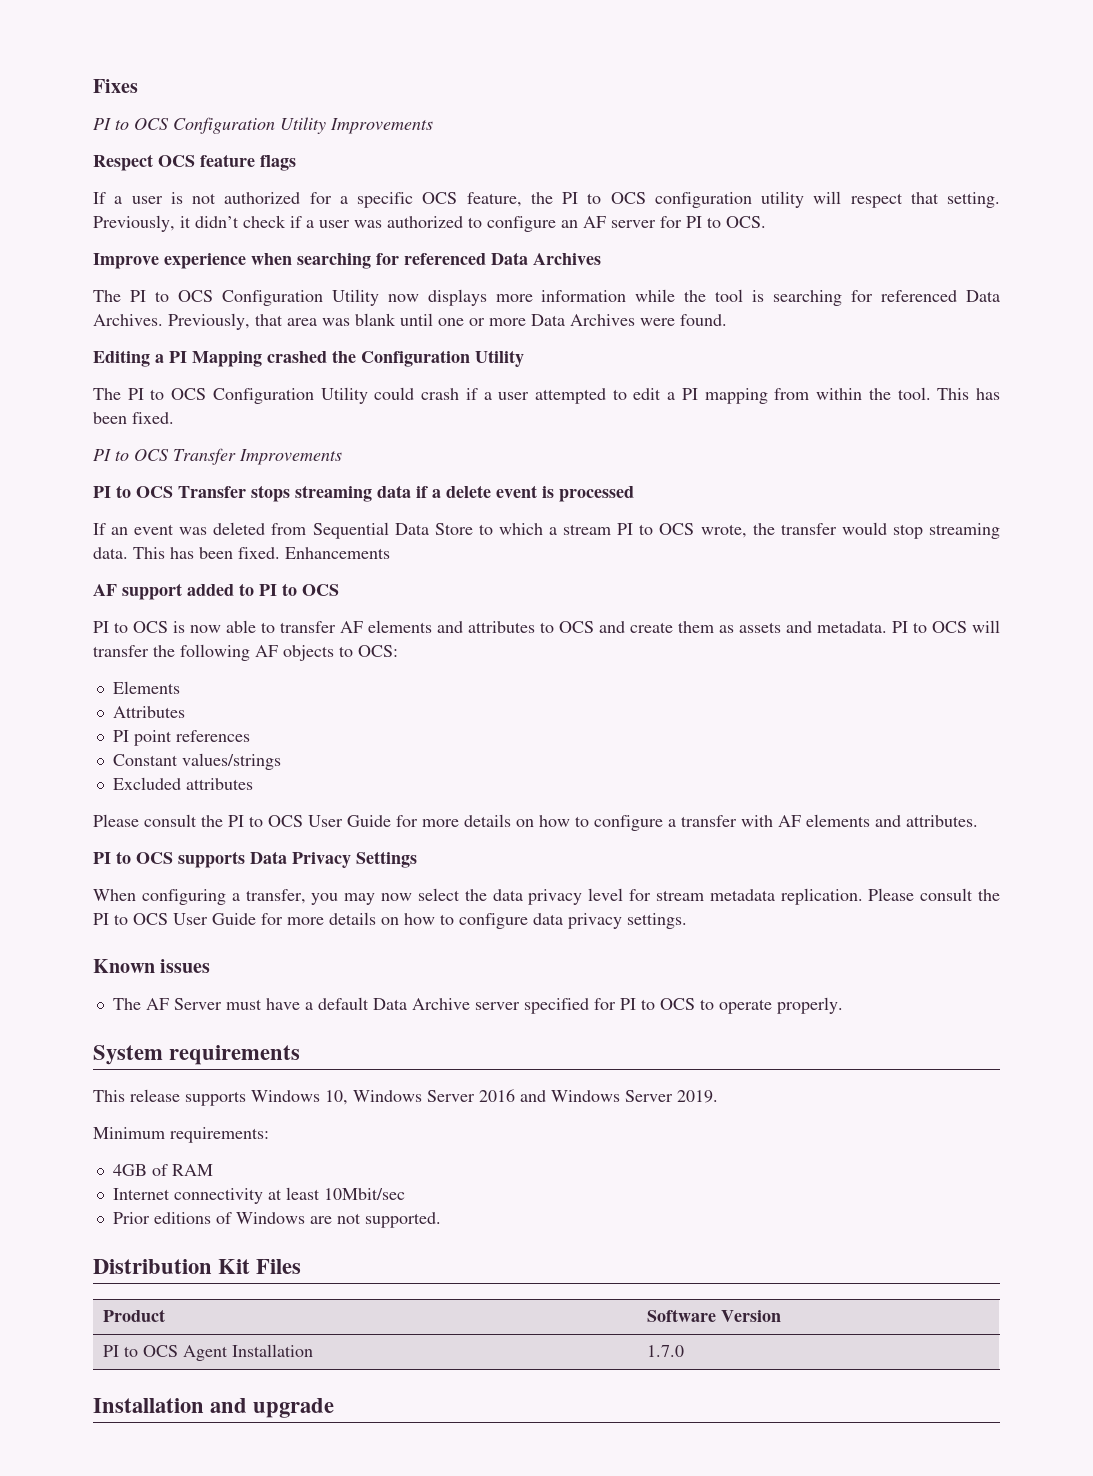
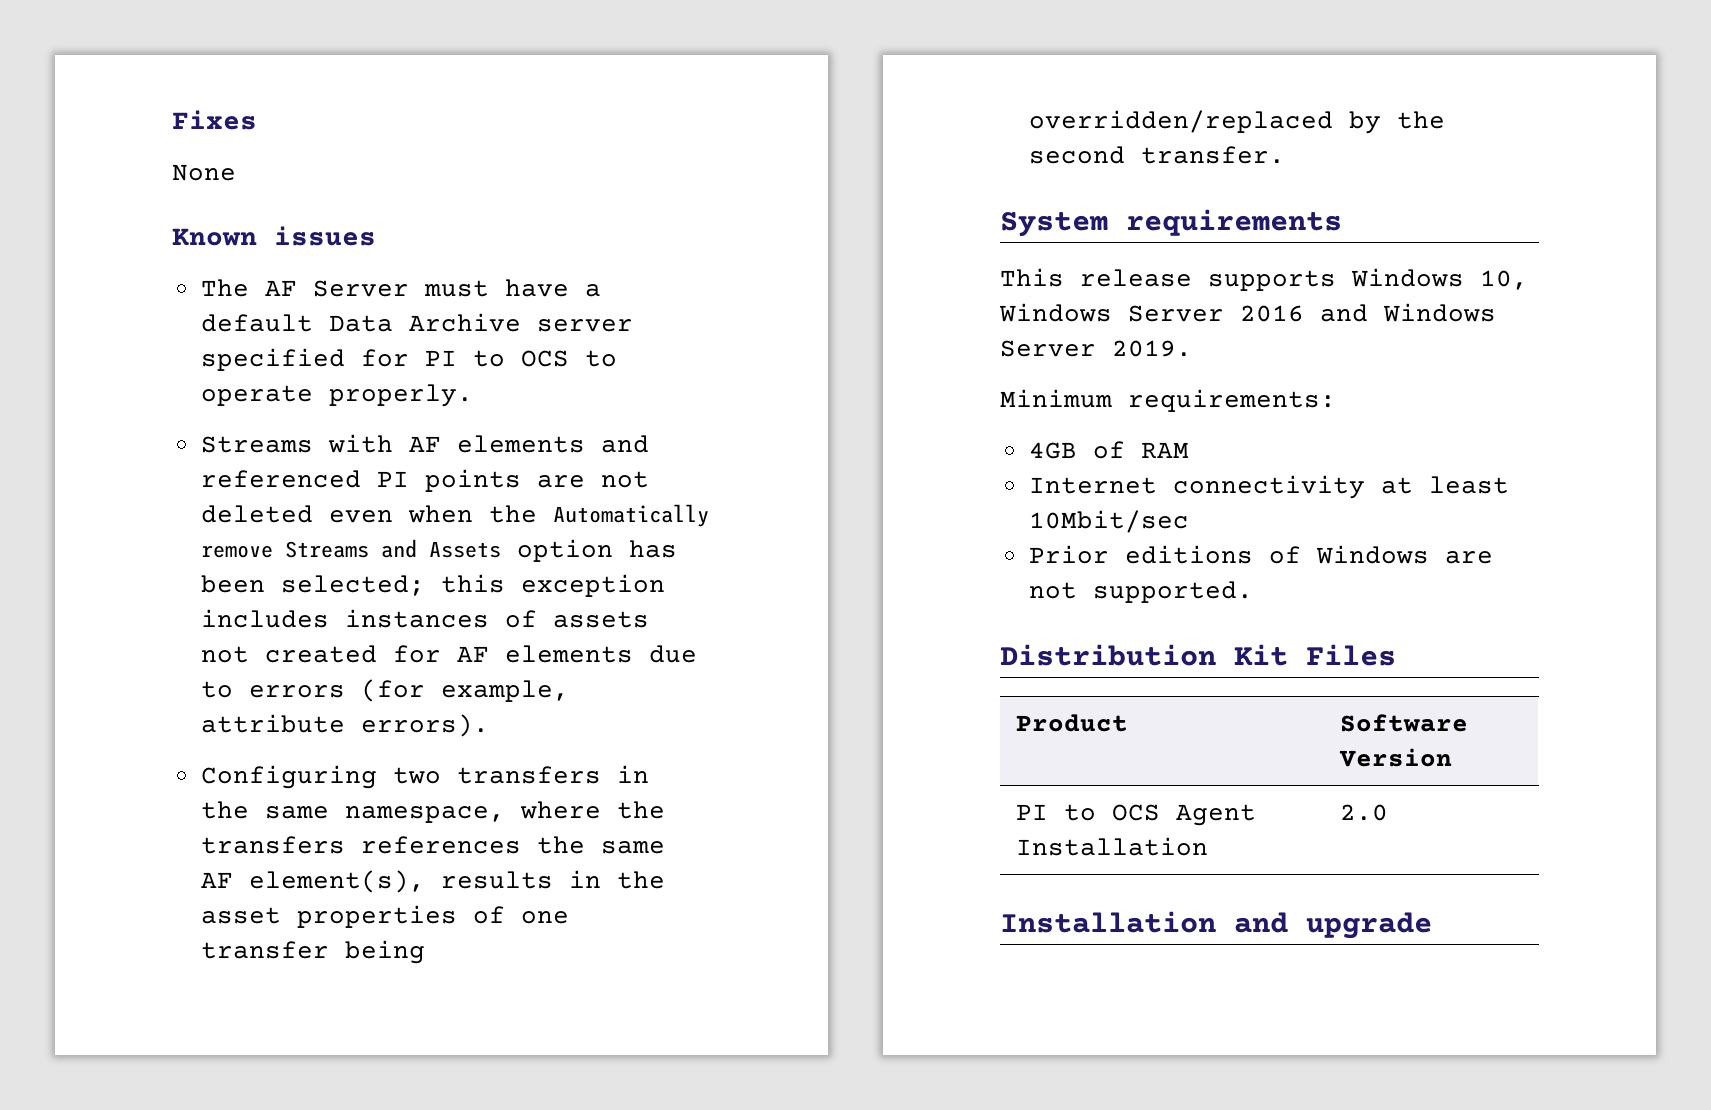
[93,117,433,134] [93,154,296,171] [93,191,1000,208] [93,215,766,232] [93,252,601,269] [93,289,1001,306] [93,313,727,330] [93,350,524,367] [93,387,1001,404] [93,412,174,424] [93,448,342,465] [93,485,634,502] [93,522,1000,539] [93,547,390,559] [93,583,339,600] [93,620,1000,633] [93,644,398,661] [112,681,180,694] [112,706,185,718] [112,730,250,746] [112,753,281,770] [112,777,253,790] [93,814,978,831] [93,851,417,868] [93,888,1001,905] [93,912,687,929] // PI to OCS Configuration Utility Improvements // Respect OCS feature flags // If a user is not authorized for a specific OCS feature, the PI to OCS configuration utility will respect that setting. Previously, it didn’t check if a user was authorized to configure an AF server for PI to OCS. // Improve experience when searching for referenced Data Archives // The PI to OCS Configuration Utility now displays more information while the tool is searching for referenced Data Archives. Previously, that area was blank until one or more Data Archives were found. // Editing a PI Mapping crashed the Configuration Utility // The PI to OCS Configuration Utility could crash if a user attempted to edit a PI mapping from within the tool. This has been fixed. // PI to OCS Transfer Improvements // PI to OCS Transfer stops streaming data if a delete event is processed // If an event was deleted from Sequential Data Store to which a stream PI to OCS wrote, the transfer would stop streaming data. This has been fixed. Enhancements // AF support added to PI to OCS // PI to OCS is now able to transfer AF elements and attributes to OCS and create them as assets and metadata. PI to OCS will transfer the following AF objects to OCS: // Elements // Attributes // PI point references // Constant values/strings // Excluded attributes // Please consult the PI to OCS User Guide for more details on how to configure a transfer with AF elements and attributes. // PI to OCS supports Data Privacy Settings // When configuring a transfer, you may now select the data privacy level for stream metadata replication. Please consult the PI to OCS User Guide for more details on how to configure data privacy settings. -> [172,164,236,181] // None
(843, 1005) none -> [200,434,649,453] [200,469,649,492] [200,504,709,527] [200,539,677,562] [200,574,665,597] [200,609,649,628] [200,645,697,663] [200,679,569,702] [200,714,489,737] [200,765,649,789] [200,801,665,823] [200,836,665,854] [200,870,665,893] [200,905,569,928] [200,940,425,964] [1028,110,1445,134] [1028,146,1285,164] // Streams with AF elements and referenced PI points are not deleted even when the Automatically remove Streams and Assets option has been selected; this exception includes instances of assets not created for AF elements due to errors (for example, attribute errors). // Configuring two transfers in the same namespace, where the transfers references the same AF element(s), results in the asset properties of one transfer being overridden/replaced by the second transfer.
[647,1345,685,1357] 1.7.0 -> [1340,804,1389,821] 2.0

